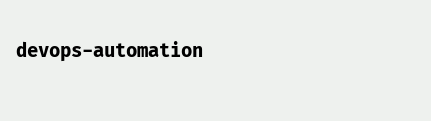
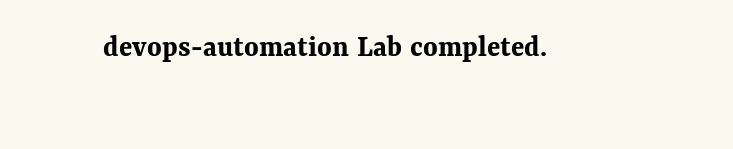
(203, 51) none -> [357,35,548,62] Lab completed.

